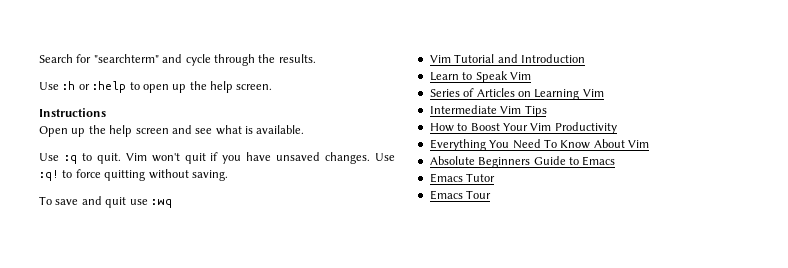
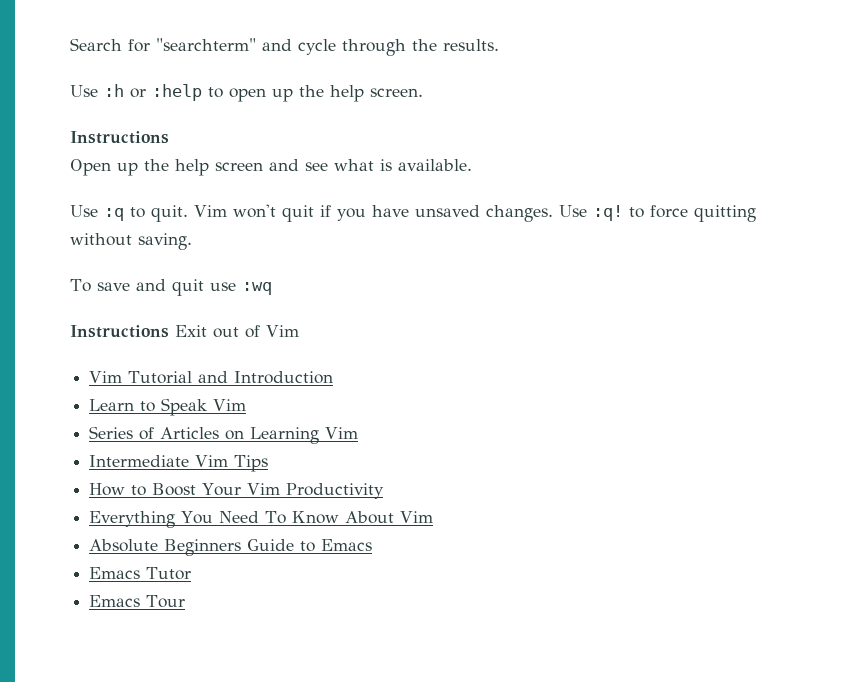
(172, 203) none -> [70,325,299,338] // Instructions Exit out of Vim

